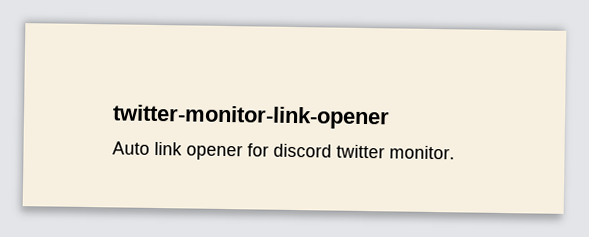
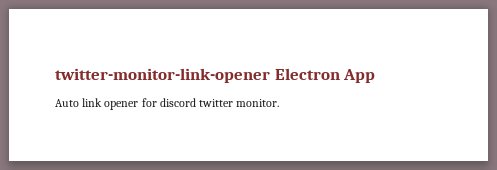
(390, 117) none -> [274,68,376,83] Electron App

